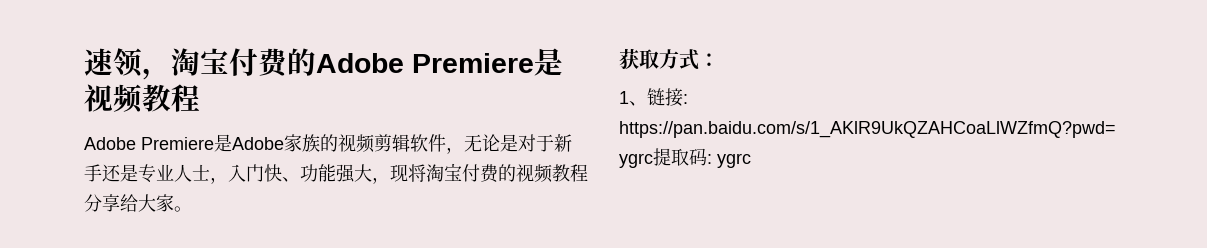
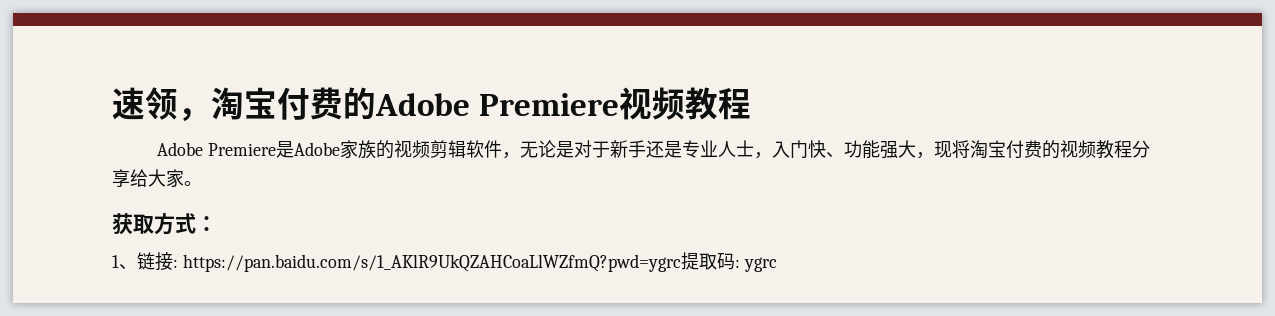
[534,48,563,76] 是 -> (619, 104) none

